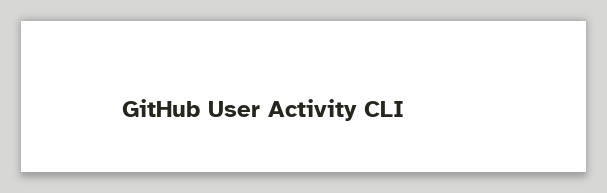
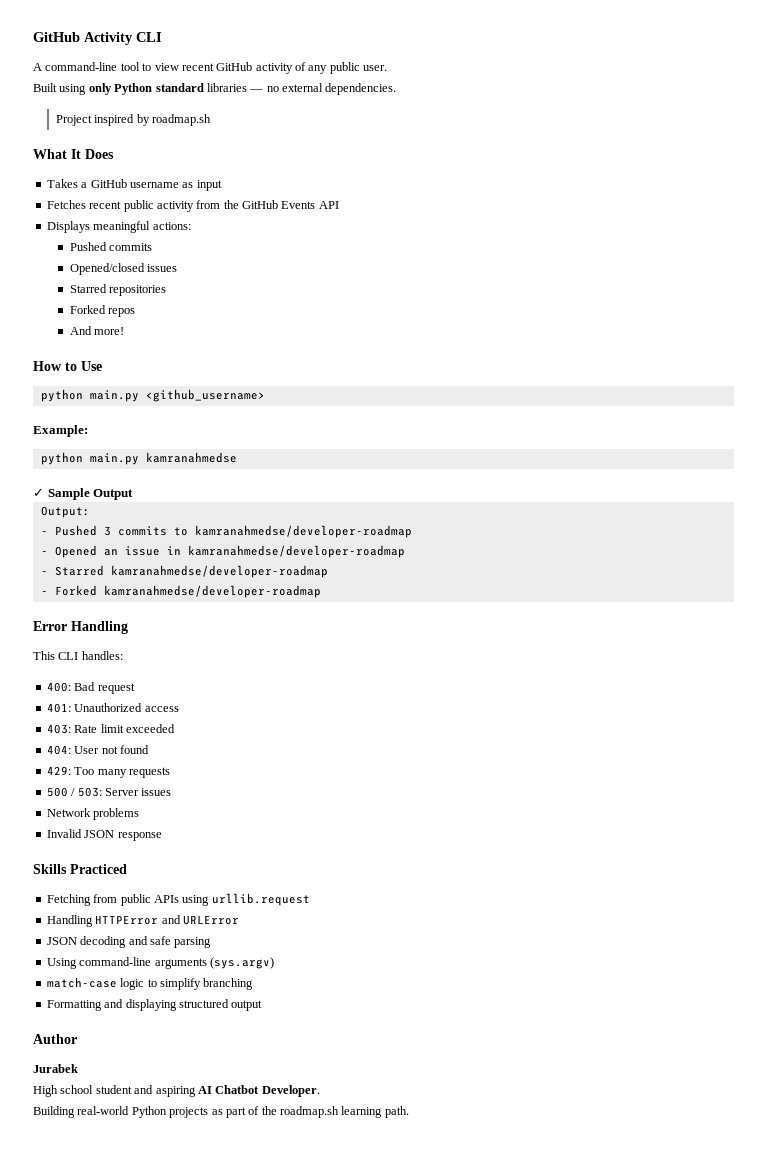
[122,99,260,117] GitHub User -> [33,32,80,42] GitHub
(404, 109) none -> [33,62,388,74] [33,83,397,95] [55,114,212,126] [33,149,114,159] [46,179,222,191] [46,200,339,212] [46,221,191,233] [69,242,153,251] [69,263,178,275] [69,284,167,296] [69,305,136,317] [69,326,125,335] [33,361,102,371] [40,389,265,402] [33,425,88,437] [40,452,237,465] [33,488,134,500] [40,506,90,518] [40,525,412,538] [40,545,405,558] [40,565,328,578] [40,585,321,598] [33,621,128,634] [33,651,123,660] [46,682,135,694] [46,703,179,713] [46,724,175,734] [46,745,149,755] [46,766,170,778] [46,787,172,797] [46,808,140,820] [46,829,162,841] [33,864,127,874] [46,893,310,906] [46,915,239,927] [46,936,212,948] [46,957,274,969] [46,977,254,990] [46,999,263,1011] [33,1034,77,1044] [33,1064,78,1073] [33,1085,320,1097] [33,1106,409,1118] // A command-line tool to view recent GitHub activity of any public user. // Built using only Python standard libraries — no external dependencies. // Project inspired by roadmap.sh // What It Does // Takes a GitHub username as input // Fetches recent public activity from the GitHub Events API // Displays meaningful actions: // Pushed commits // Opened/closed issues // Starred repositories // Forked repos // And more! // How to Use // python main.py <github_username> // Example: // python main.py kamranahmedse // ✓ Sample Output // Output: // - Pushed 3 commits to kamranahmedse/developer-roadmap // - Opened an issue in kamranahmedse/developer-roadmap // - Starred kamranahmedse/developer-roadmap // - Forked kamranahmedse/developer-roadmap // Error Handling // This CLI handles: // 400: Bad request // 401: Unauthorized access // 403: Rate limit exceeded // 404: User not found // 429: Too many requests // 500 / 503: Server issues // Network problems // Invalid JSON response // Skills Practiced // Fetching from public APIs using urllib.request // Handling HTTPError and URLError // JSON decoding and safe parsing // Using command-line arguments (sys.argv) // match-case logic to simplify branching // Formatting and displaying structured output // Author // Jurabek // High school student and aspiring AI Chatbot Developer. // Building real-world Python projects as part of the roadmap.sh learning path.

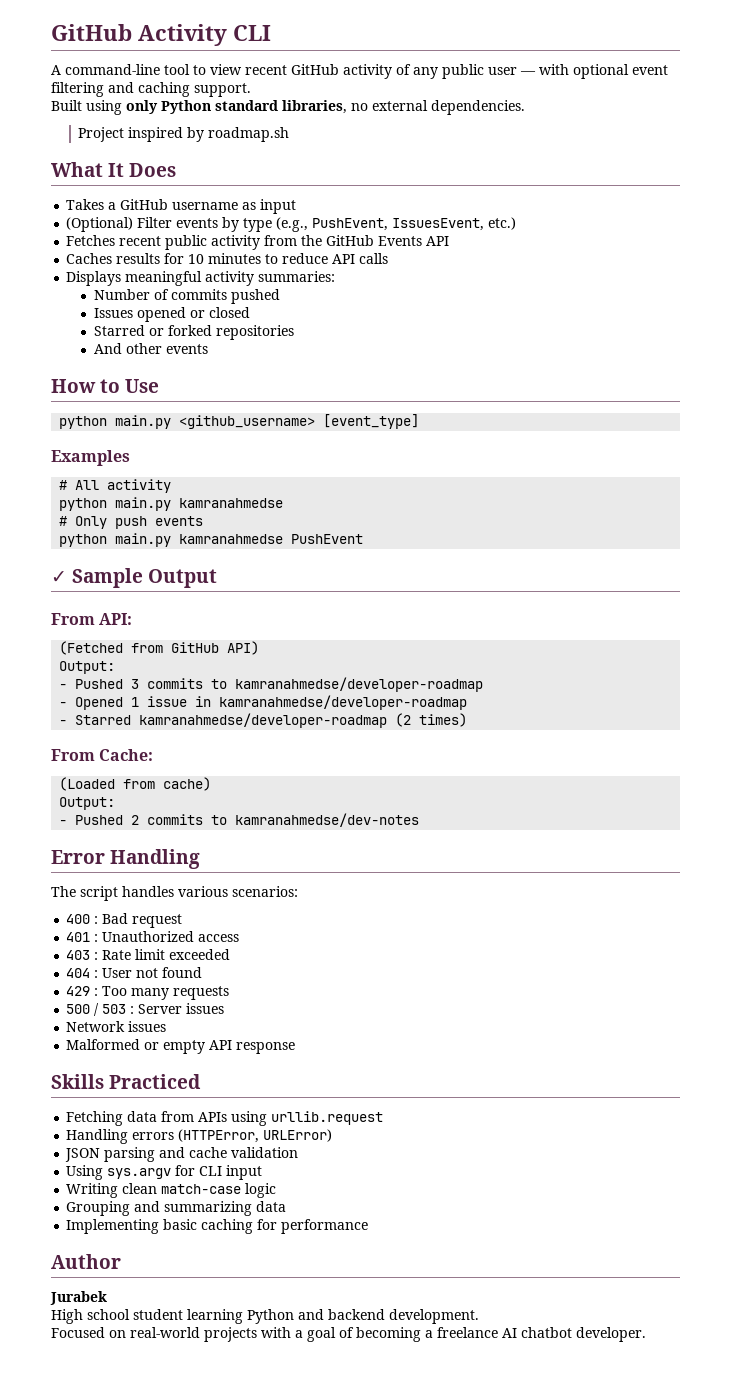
[363,65,388,71] user. -> [488,64,668,79] [51,82,251,97] user — with optional event filtering and caching support.
[206,83,264,92] libraries — -> [282,100,347,114] libraries,
(222, 185) none -> [66,217,517,232] // (Optional) Filter events by type (e.g., PushEvent, IssuesEvent, etc.)
[46,221,191,233] [69,242,153,251] [69,263,178,275] [69,284,107,293] Displays meaningful actions: // Pushed commits // Opened/closed issues // Starred -> [66,253,389,264] [66,271,336,286] [93,289,280,304] [93,307,250,322] [93,325,212,336] Caches results for 10 minutes to reduce API calls // Displays meaningful activity summaries: // Number of commits pushed // Issues opened or closed // Starred or forked
[69,305,136,317] // Forked repos -> (294, 332) none
[94,327,125,335] more! -> [125,343,208,354] other events
[33,425,88,437] [40,452,237,465] [33,488,134,500] // Example: // python main.py kamranahmedse // ✓ Sample Output -> [323,414,420,429] [51,450,130,466] [59,479,172,493] [59,497,284,511] [59,516,204,529] [59,533,364,547] [51,568,218,588] [51,613,133,625] [59,641,260,655] [event_type] // Examples // # All activity // python main.py kamranahmedse // # Only push events // python main.py kamranahmedse PushEvent // ✓ Sample Output // From API: // (Fetched from GitHub API)
[103,549,118,556] an -> [131,697,140,707] 1
[40,585,321,598] [33,621,128,634] [33,651,123,660] [46,682,71,692] // - Forked kamranahmedse/developer-roadmap // Error Handling // This CLI handles: // 400: -> [395,713,468,727] [51,749,154,761] [59,777,212,791] [59,797,116,810] [59,813,420,827] [51,849,201,869] [51,886,298,901] [66,914,99,924] (2 times) // From Cache: // (Loaded from cache) // Output: // - Pushed 2 commits to kamranahmedse/dev-notes // Error Handling // The script handles various scenarios: // 400 :
[46,703,71,713] 401: -> [66,932,99,942] 401 :
[46,724,71,734] 403: -> [66,950,99,960] 403 :
[46,745,71,755] 404: -> [66,968,99,978] 404 :
[46,766,71,775] 429: -> [66,986,99,996] 429 :
[77,787,102,797] 503: -> [102,1004,135,1014] 503 :
[93,808,140,820] [46,829,115,838] problems // Invalid JSON -> [128,1021,167,1032] [66,1039,233,1054] issues // Malformed or empty API
[93,894,151,906] from public -> [127,1111,195,1122] data from
[95,915,239,925] [46,936,212,948] [46,957,274,969] [46,977,254,990] [46,999,263,1011] HTTPError and URLError // JSON decoding and safe parsing // Using command-line arguments (sys.argv) // match-case logic to simplify branching // Formatting and displaying structured output -> [132,1129,333,1143] [65,1147,299,1162] [66,1165,263,1180] [66,1183,277,1198] [66,1201,287,1216] [66,1219,369,1234] errors (HTTPError, URLError) // JSON parsing and cache validation // Using sys.argv for CLI input // Writing clean match-case logic // Grouping and summarizing data // Implementing basic caching for performance
[134,1085,320,1097] [33,1106,409,1118] and aspiring AI Chatbot Developer. // Building real-world Python projects as part of the roadmap.sh learning path. -> [187,1309,479,1324] [51,1327,646,1342] learning Python and backend development. // Focused on real-world projects with a goal of becoming a freelance AI chatbot developer.

